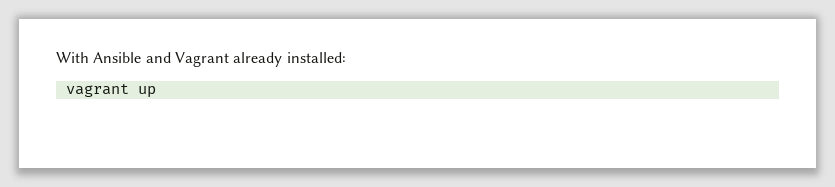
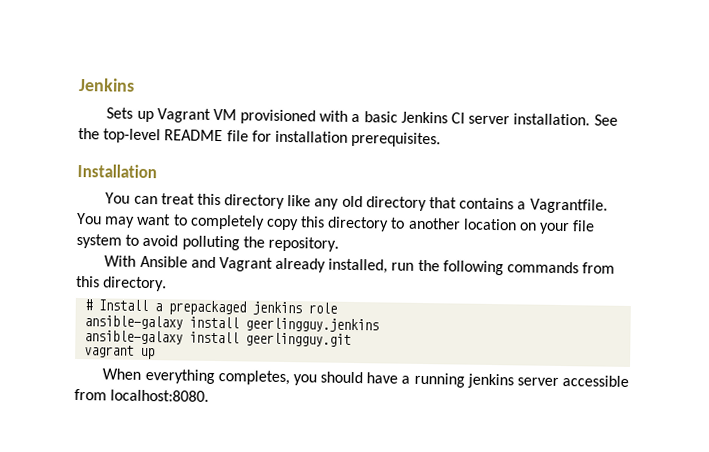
(56, 57) none -> [78,77,135,92] [106,107,618,126] [78,127,442,148] [77,163,157,179] [105,192,608,214] [77,212,596,235] [76,233,339,252] Jenkins // Sets up Vagrant VM provisioned with a basic Jenkins CI server installation. See the top-level README file for installation prerequisites. // Installation // You can treat this directory like any old directory that contains a Vagrantfile. You may want to completely copy this directory to another location on your file system to avoid polluting the repository. //
[286,52,346,63] [65,84,156,98] installed: // vagrant up -> [328,258,616,276] [76,275,168,292] [84,299,338,316] [84,315,380,333] [84,330,352,347] [84,345,156,360] [102,368,630,389] [74,388,210,402] installed, run the following commands from this directory. // # Install a prepackaged jenkins role // ansible-galaxy install geerlingguy.jenkins // ansible-galaxy install geerlingguy.git // vagrant up // When everything completes, you should have a running jenkins server accessible from localhost:8080.

